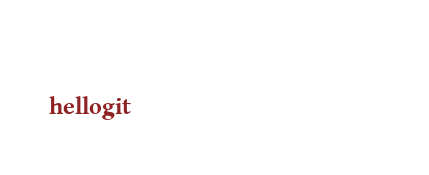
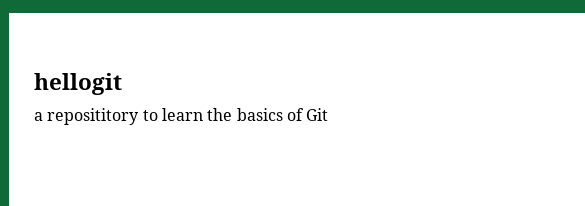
(131, 108) none -> [34,108,329,125] // a reposititory to learn the basics of Git

